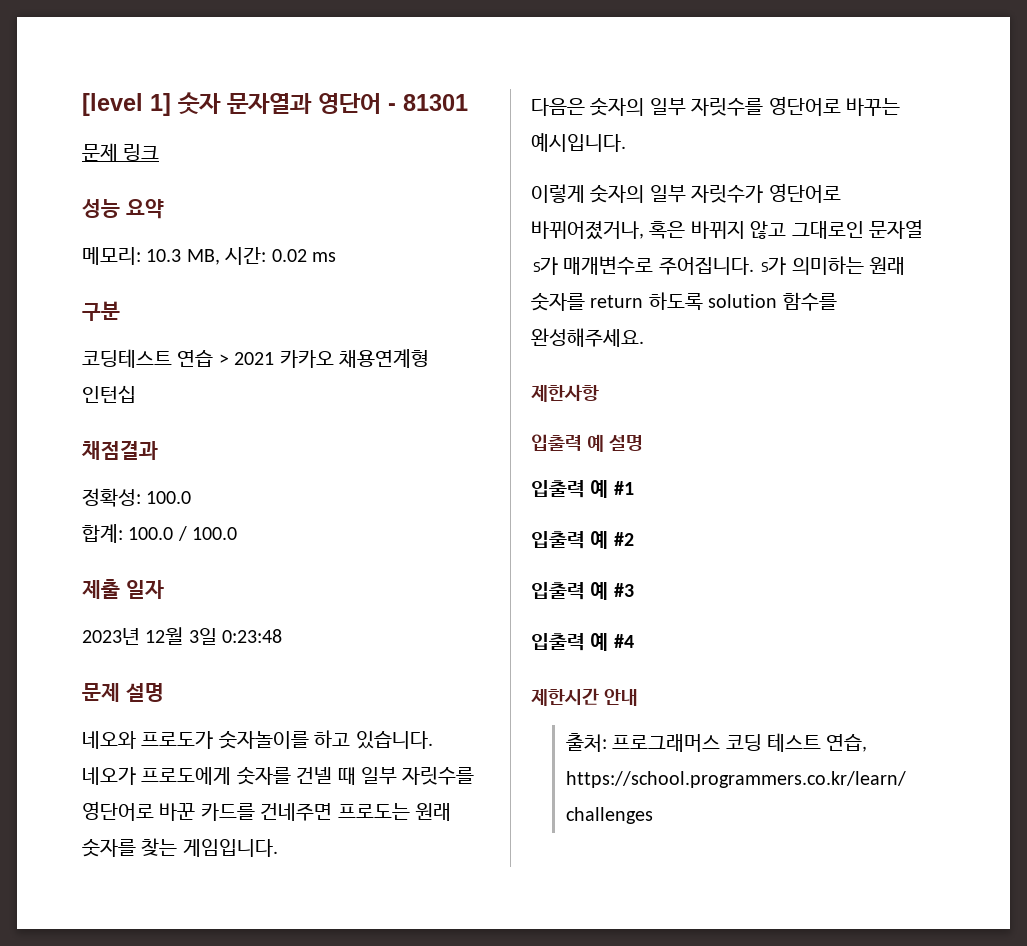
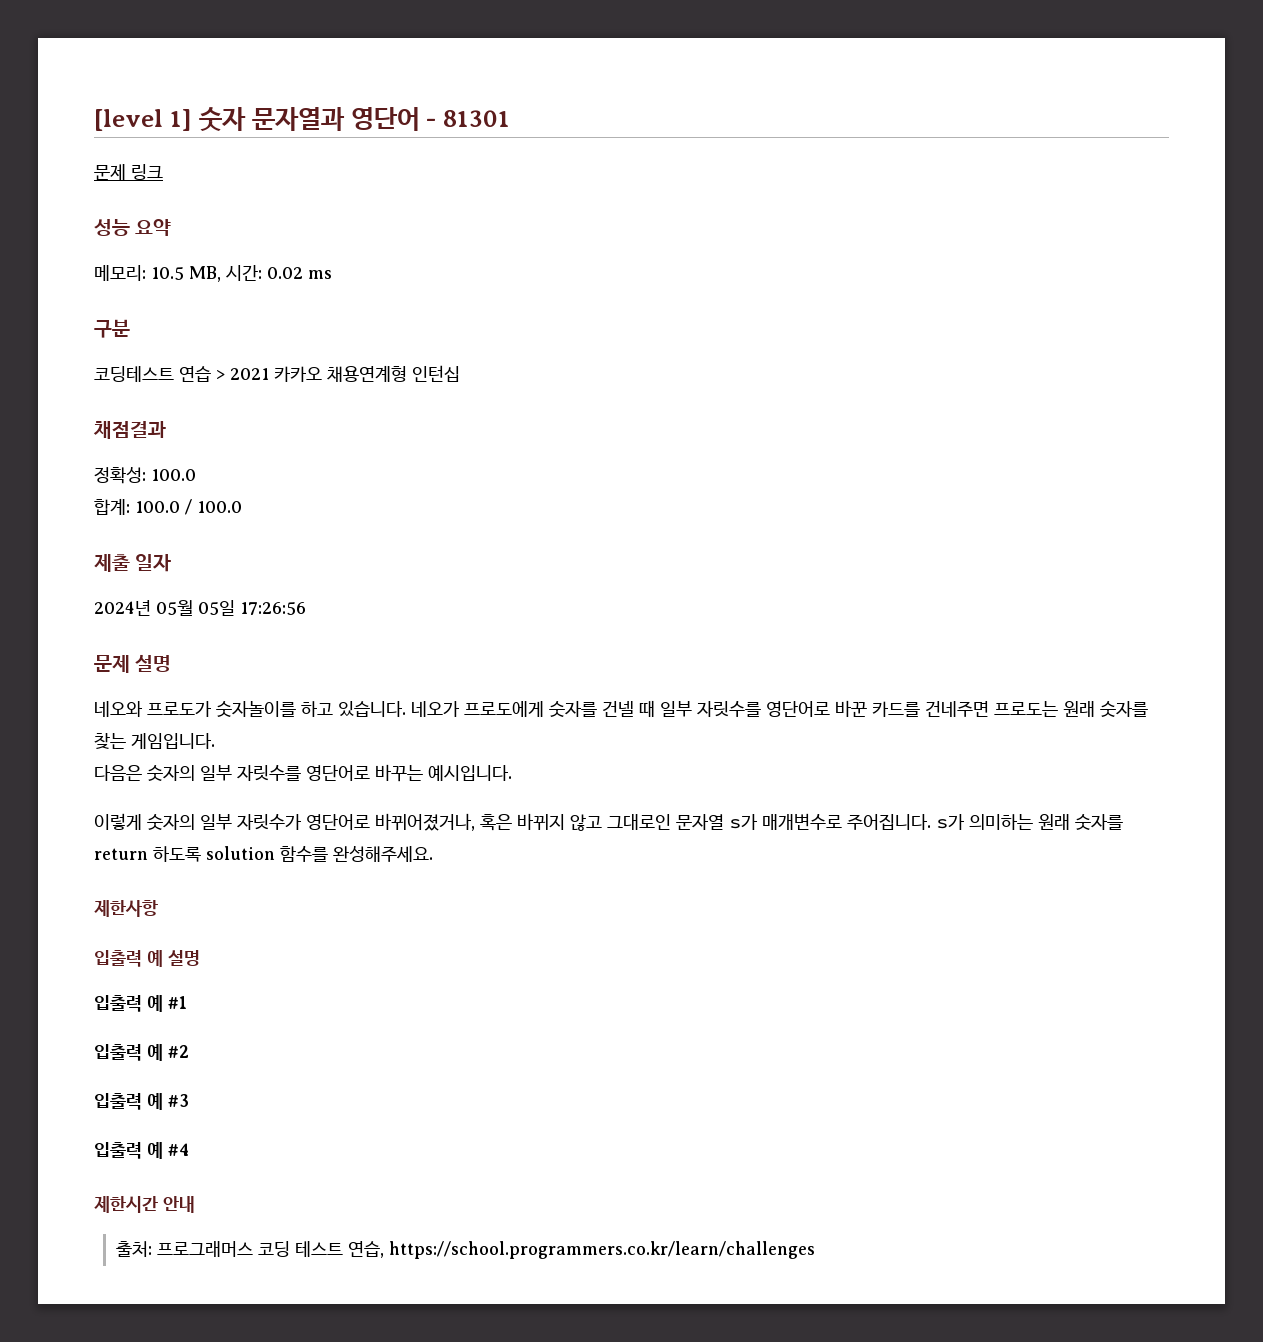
[146,249,182,262] 10.3 -> [151,267,184,280] 10.5
[82,627,283,645] 2023년 12월 3일 0:23:48 -> [94,600,306,616] 2024년 05월 05일 17:26:56

